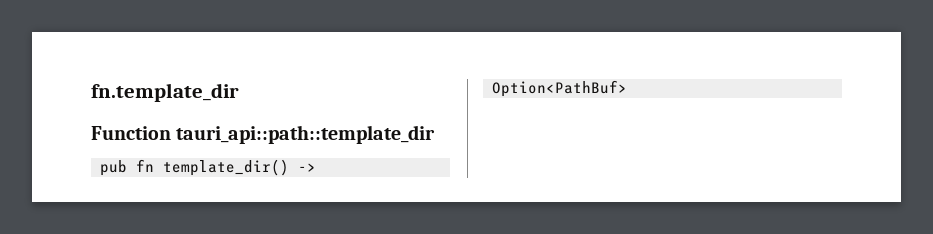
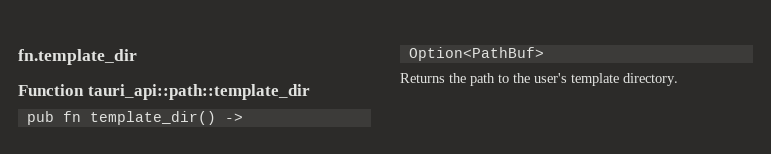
(628, 88) none -> [400,73,678,86] // Returns the path to the user's template directory.

